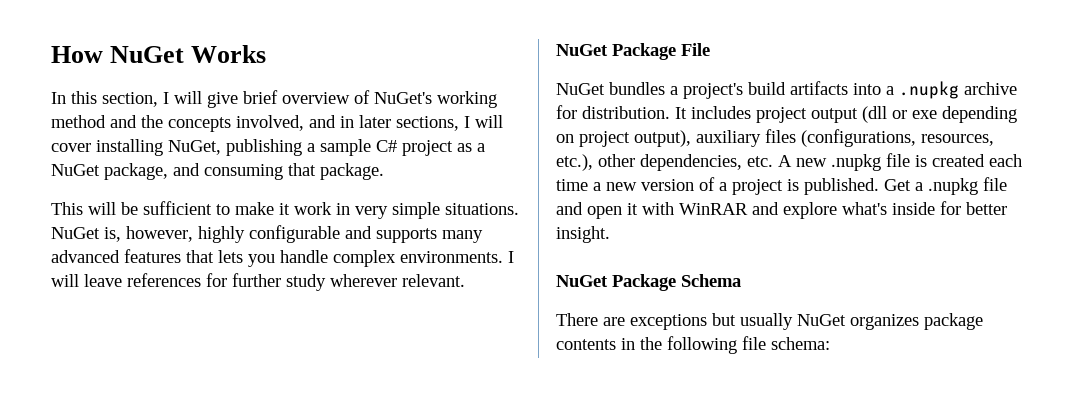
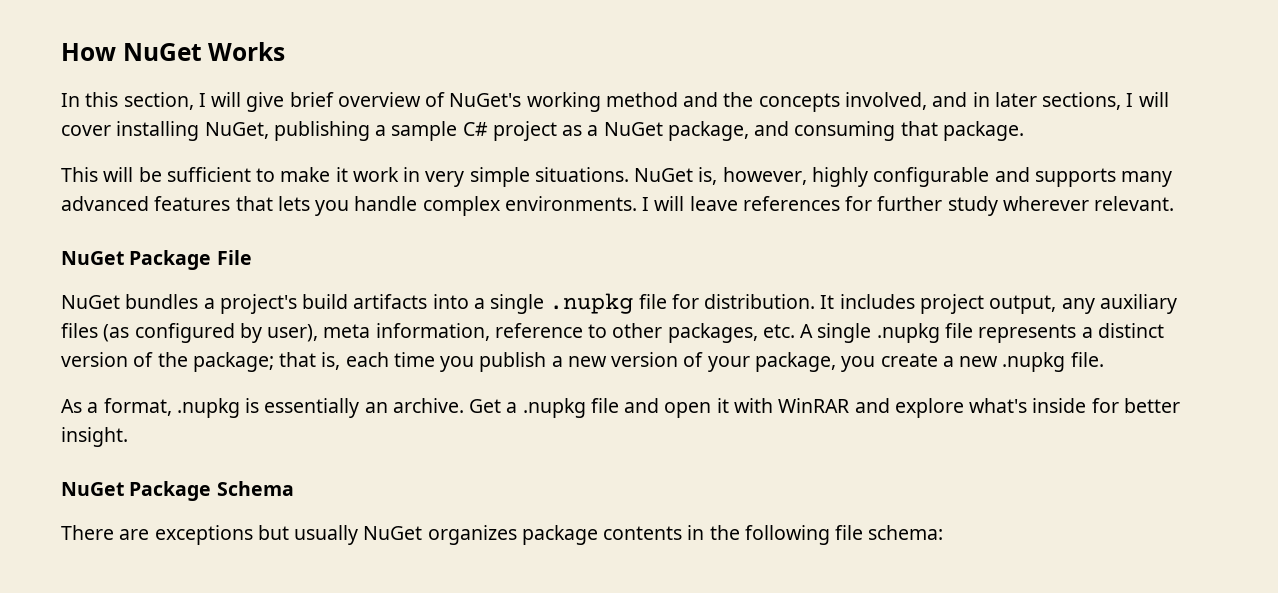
[899,81,1017,99] .nupkg archive -> [490,293,667,314] single .nupkg file
[811,106,1017,123] [556,129,994,147] [556,154,742,171] output (dll or exe depending on project output), auxiliary files (configurations, resources, etc.), other dependencies, -> [989,294,1177,314] [61,323,758,343] output, any auxiliary files (as configured by user), meta information, reference to other packages,
[796,153,1022,171] [556,177,879,195] new .nupkg file is created each time a new version of a project is published. -> [817,323,1164,343] [61,352,1104,372] [61,398,464,418] single .nupkg file represents a distinct version of the package; that is, each time you publish a new version of your package, you create a new .nupkg file. // As a format, .nupkg is essentially an archive.

